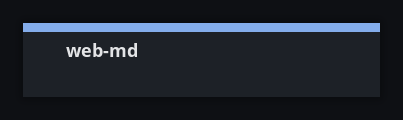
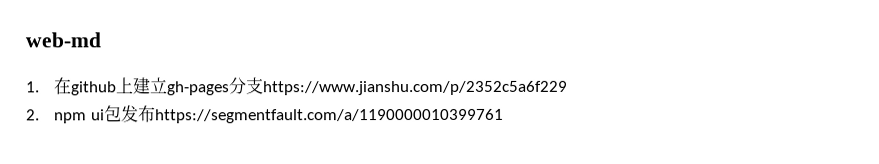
(138, 50) none -> [25,77,568,96] [26,105,504,124] // 1.在github上建立gh-pages分支https://www.jianshu.com/p/2352c5a6f229 // 2. npm ui包发布https://segmentfault.com/a/1190000010399761

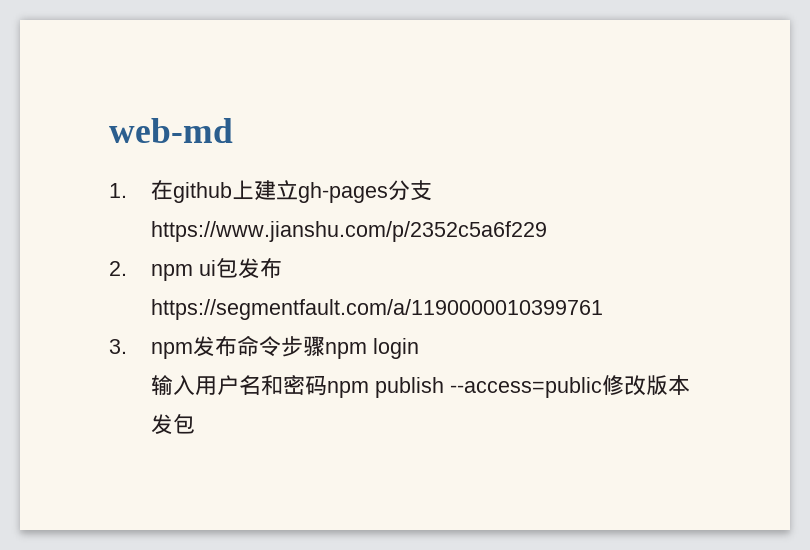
(504, 116) none -> [109,335,420,359] [151,375,691,398] [151,414,196,434] // 3. npm发布命令步骤npm login // 输入用户名和密码npm publish --access=public修改版本发包

